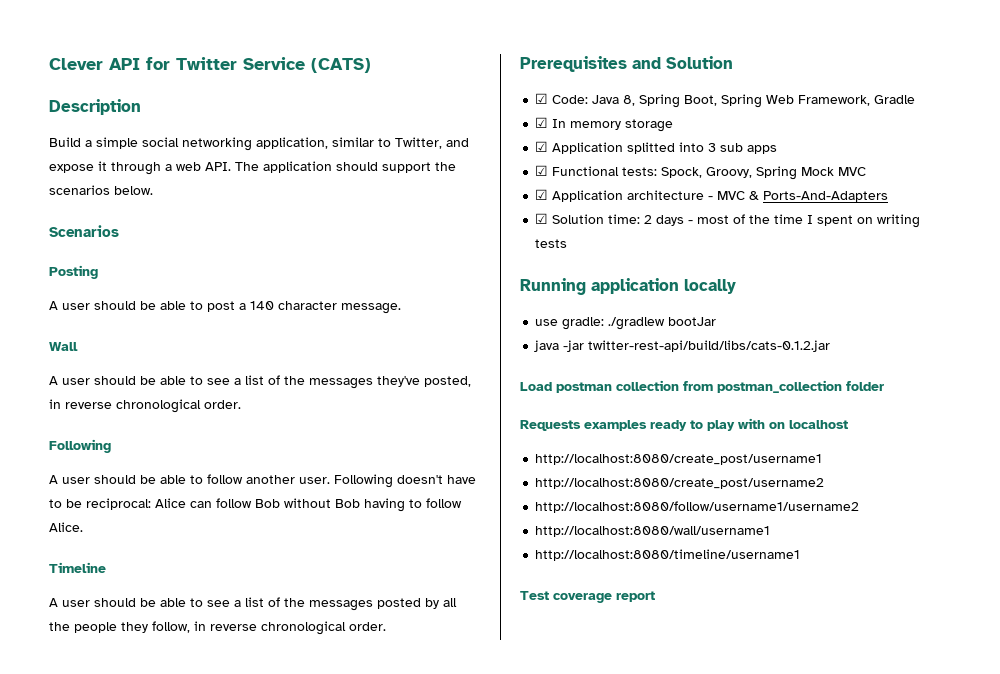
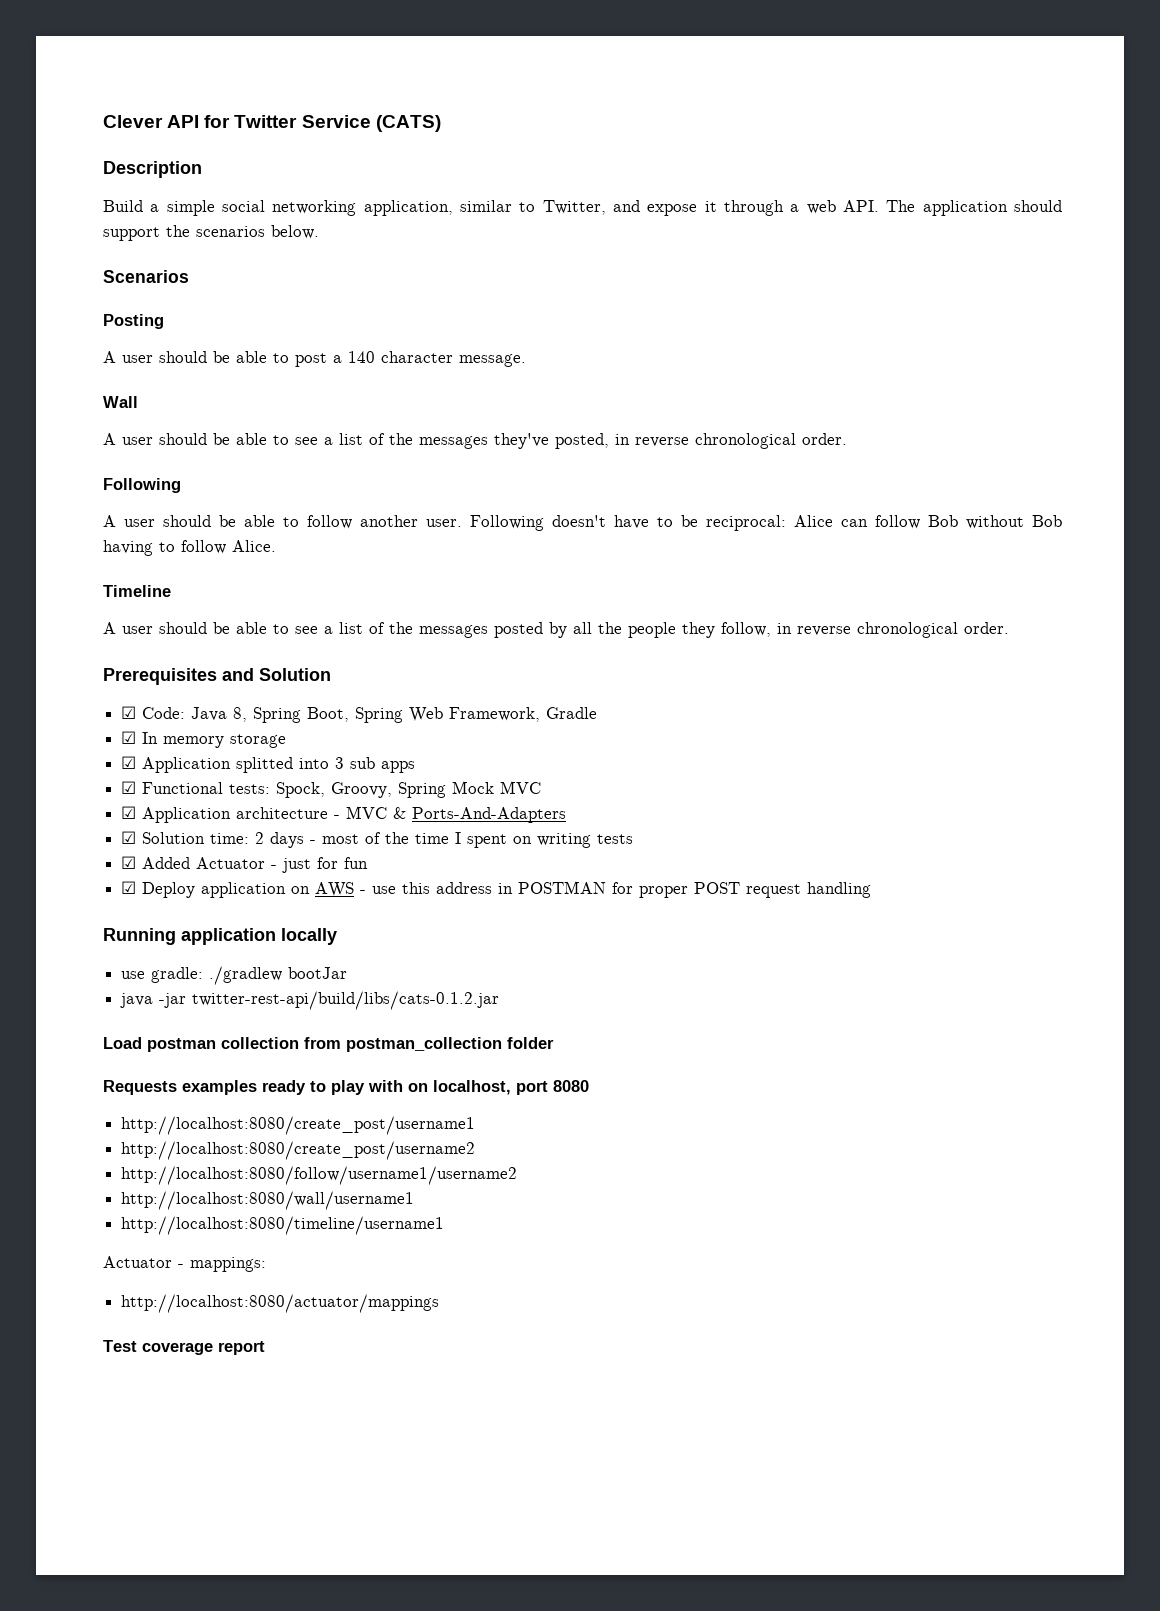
(568, 243) none -> [121,856,369,873] [121,881,872,898] // ☑ Added Actuator - just for fun // ☑ Deploy application on AWS - use this address in POSTMAN for proper POST request handling
[789,420,848,429] localhost -> [433,1080,589,1095] localhost, port 8080
(801, 555) none -> [103,1256,266,1272] [121,1294,440,1313] // Actuator - mappings: // http://localhost:8080/actuator/mappings

